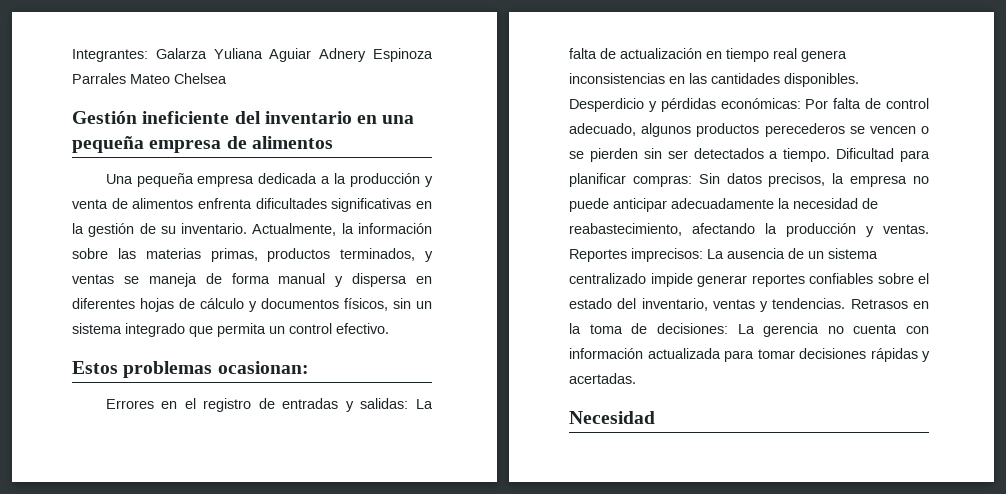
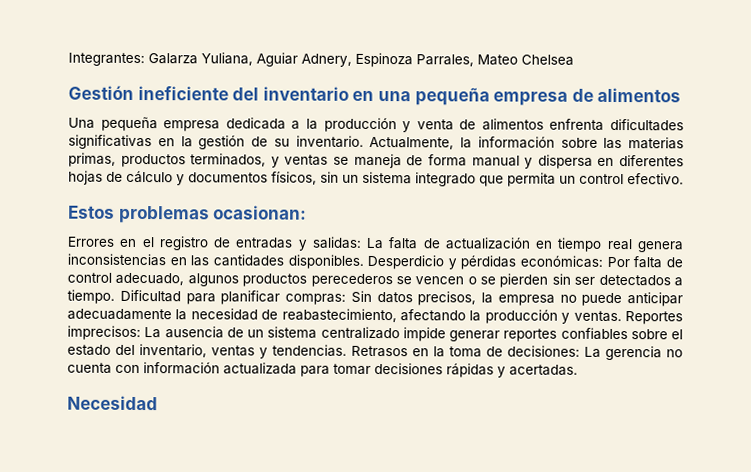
[213,48,434,62] [72,73,126,84] Yuliana Aguiar Adnery Espinoza Parrales -> [201,52,474,68] Yuliana, Aguiar Adnery, Espinoza Parrales,

